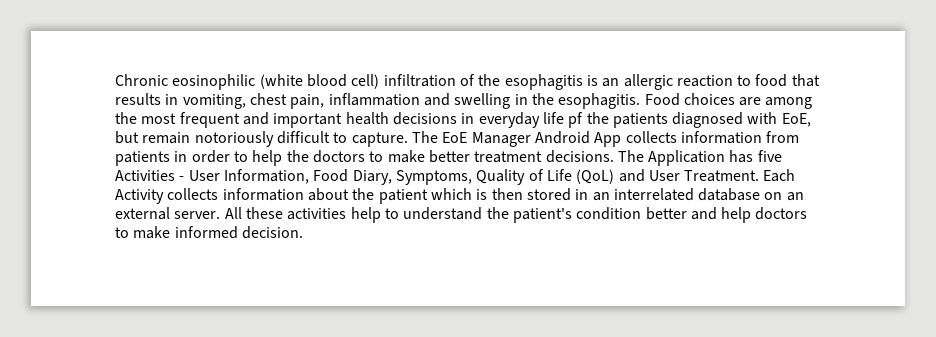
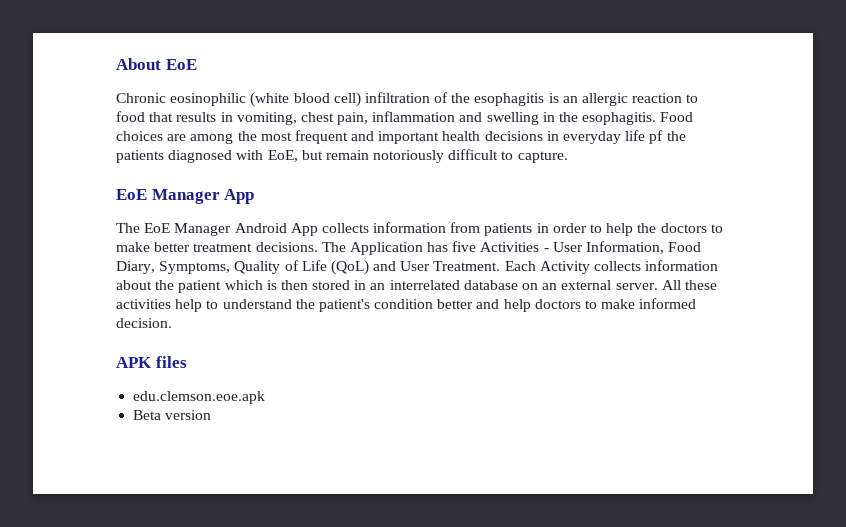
(115, 80) none -> [116,58,197,70] About EoE //
(408, 139) none -> [116,189,255,204] // EoE Manager App //
(303, 232) none -> [116,356,187,368] [133,391,266,404] [133,410,212,420] // APK files // edu.clemson.eoe.apk // Beta version

